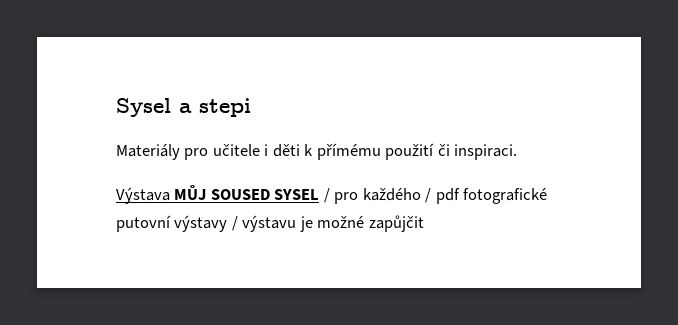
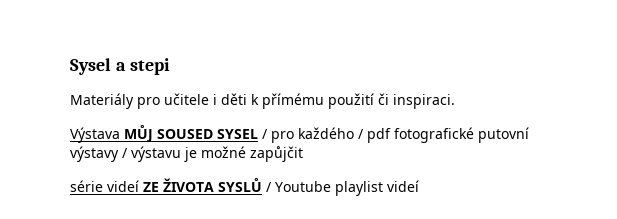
(424, 223) none -> [70,178,419,196] // série videí ZE ŽIVOTA SYSLŮ / Youtube playlist videí

